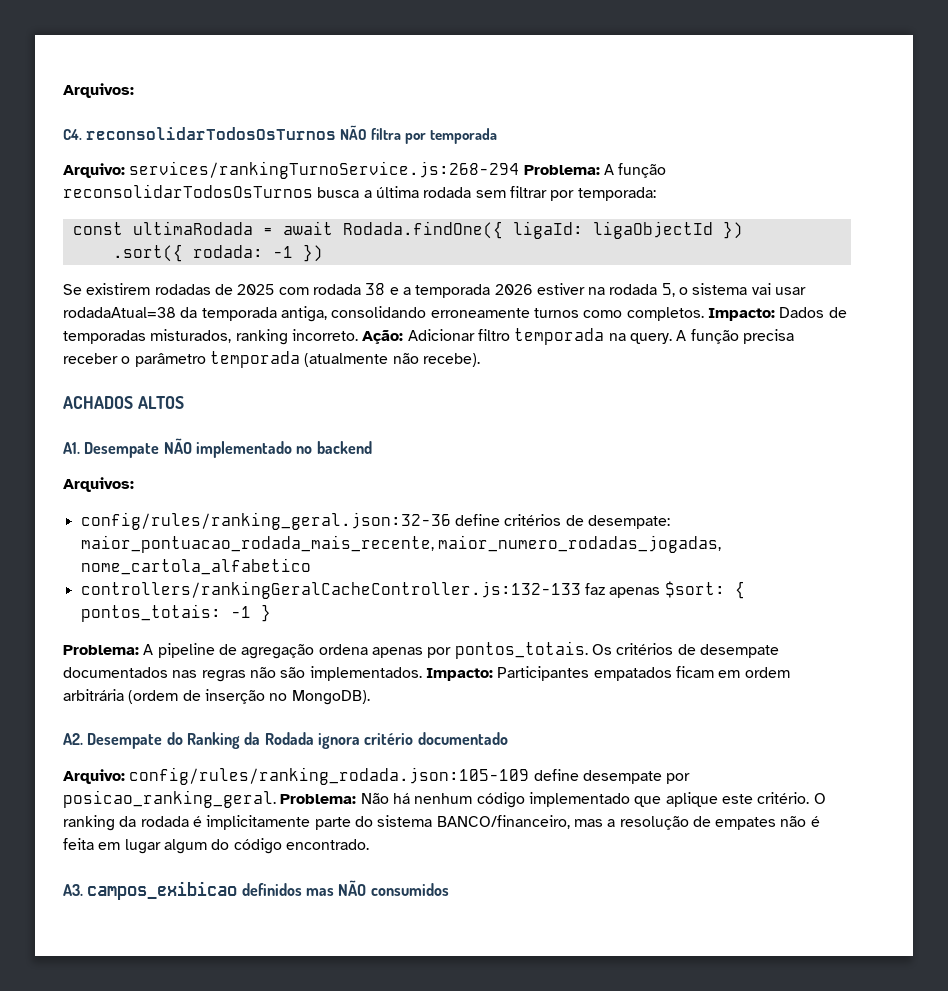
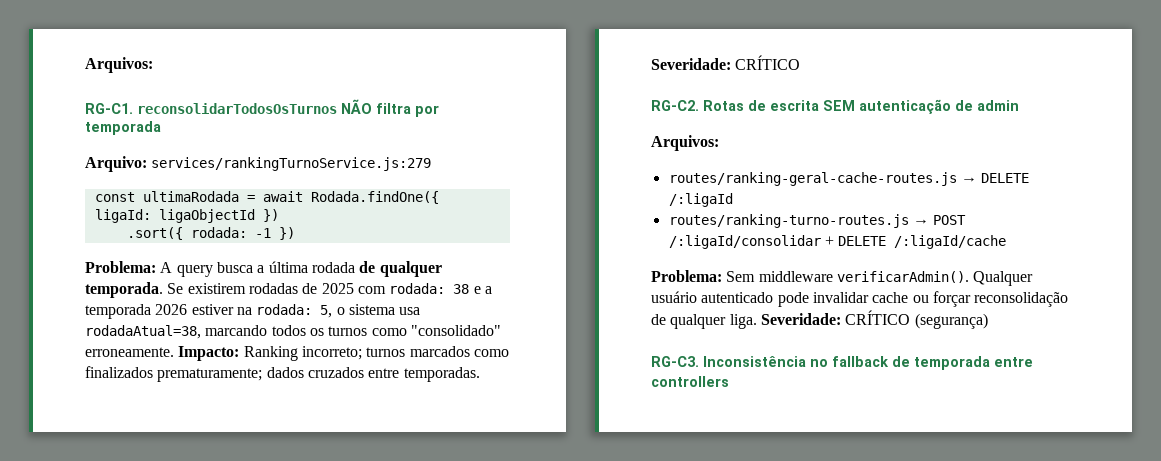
[63,83,134,98] [63,129,82,140] Arquivos: // C4. -> [85,57,153,73] [85,103,133,114] Arquivos: // RG-C1.
[129,161,667,179] [63,184,656,201] services/rankingTurnoService.js:268-294 Problema: A função reconsolidarTodosOsTurnos busca a última rodada sem filtrar por temporada: -> [151,157,432,171] services/rankingTurnoService.js:279
(323, 253) none -> [85,261,442,277] [85,282,163,298] Problema: A query busca a última rodada de qualquer temporada.
[312,284,361,295] rodada -> [389,283,446,294] rodada:
[609,284,658,295] rodada -> [256,304,313,315] rodada:
[751,283,807,295] [63,306,847,322] [63,328,794,345] [63,351,480,368] [63,396,184,409] [63,438,372,458] [63,477,134,492] [80,512,670,530] [80,535,721,553] [80,558,311,575] [80,581,745,599] [80,604,271,622] [63,641,779,659] [63,666,790,682] [63,689,370,705] [63,732,508,749] [63,767,691,785] [63,790,826,808] [63,815,820,831] [63,838,369,854] [63,880,449,900] vai usar rodadaAtual=38 da temporada antiga, consolidando erroneamente turnos como completos. Impacto: Dados de temporadas misturados, ranking incorreto. Ação: Adicionar filtro temporada na query. A função precisa receber o parâmetro temporada (atualmente não recebe). // ACHADOS ALTOS // A1. Desempate NÃO implementado no backend // Arquivos: // config/rules/ranking_geral.json:32-36 define critérios de desempate: maior_pontuacao_rodada_mais_recente, maior_numero_rodadas_jogadas, nome_cartola_alfabetico // controllers/rankingGeralCacheController.js:132-133 faz apenas $sort: { pontos_totais: -1 } // Problema: A pipeline de agregação ordena apenas por pontos_totais. Os critérios de desempate documentados nas regras não são implementados. Impacto: Participantes empatados ficam em ordem arbitrária (ordem de inserção no MongoDB). // A2. Desempate do Ranking da Rodada ignora critério documentado // Arquivo: config/rules/ranking_rodada.json:105-109 define desempate por posicao_ranking_geral. Problema: Não há nenhum código implementado que aplique este critério. O ranking da rodada é implicitamente parte do sistema BANCO/financeiro, mas a resolução de empates não é feita em lugar algum do código encontrado. // A3. campos_exibicao definidos mas NÃO consumidos -> [399,307,421,315] [85,325,501,339] [85,346,509,361] [85,366,480,382] [651,55,801,70] [651,99,1019,114] [651,135,719,151] [668,172,1030,186] [668,193,733,207] [668,214,967,228] [668,235,1007,249] [651,270,1034,286] [651,291,1069,307] [651,310,988,329] [651,356,1033,370] [651,376,729,387] usa rodadaAtual=38, marcando todos os turnos como "consolidado" erroneamente. Impacto: Ranking incorreto; turnos marcados como finalizados prematuramente; dados cruzados entre temporadas. Severidade: CRÍTICO // RG-C2. Rotas de escrita SEM autenticação de admin // Arquivos: // routes/ranking-geral-cache-routes.js → DELETE /:ligaId // routes/ranking-turno-routes.js → POST /:ligaId/consolidar + DELETE /:ligaId/cache // Problema: Sem middleware verificarAdmin(). Qualquer usuário autenticado pode invalidar cache ou forçar reconsolidação de qualquer liga. Severidade: CRÍTICO (segurança) // RG-C3. Inconsistência no fallback de temporada entre controllers

